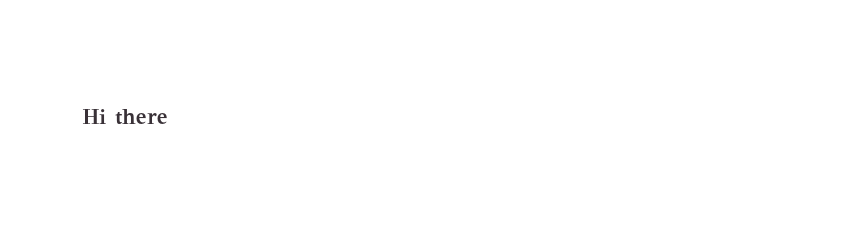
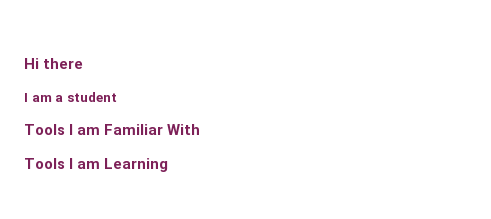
(168, 117) none -> [24,92,117,102] [24,124,201,135] [24,158,169,172] // I am a student // Tools I am Familiar With // Tools I am Learning

